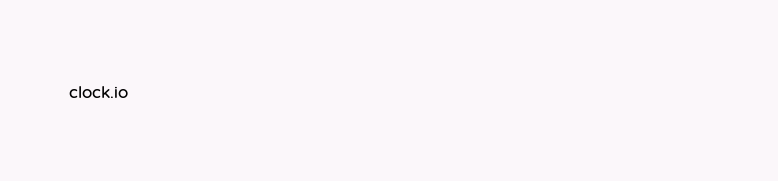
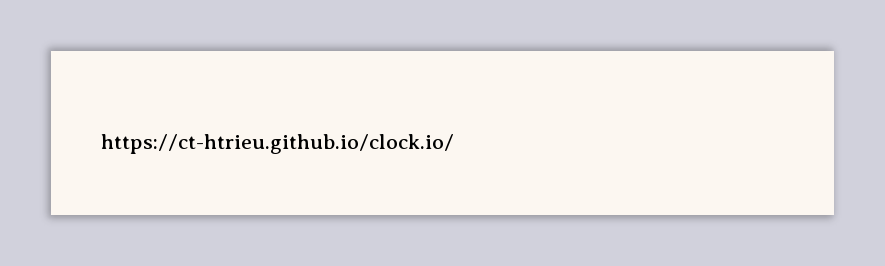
[69,86,128,98] clock.io -> [101,134,454,154] https://ct-htrieu.github.io/clock.io/

